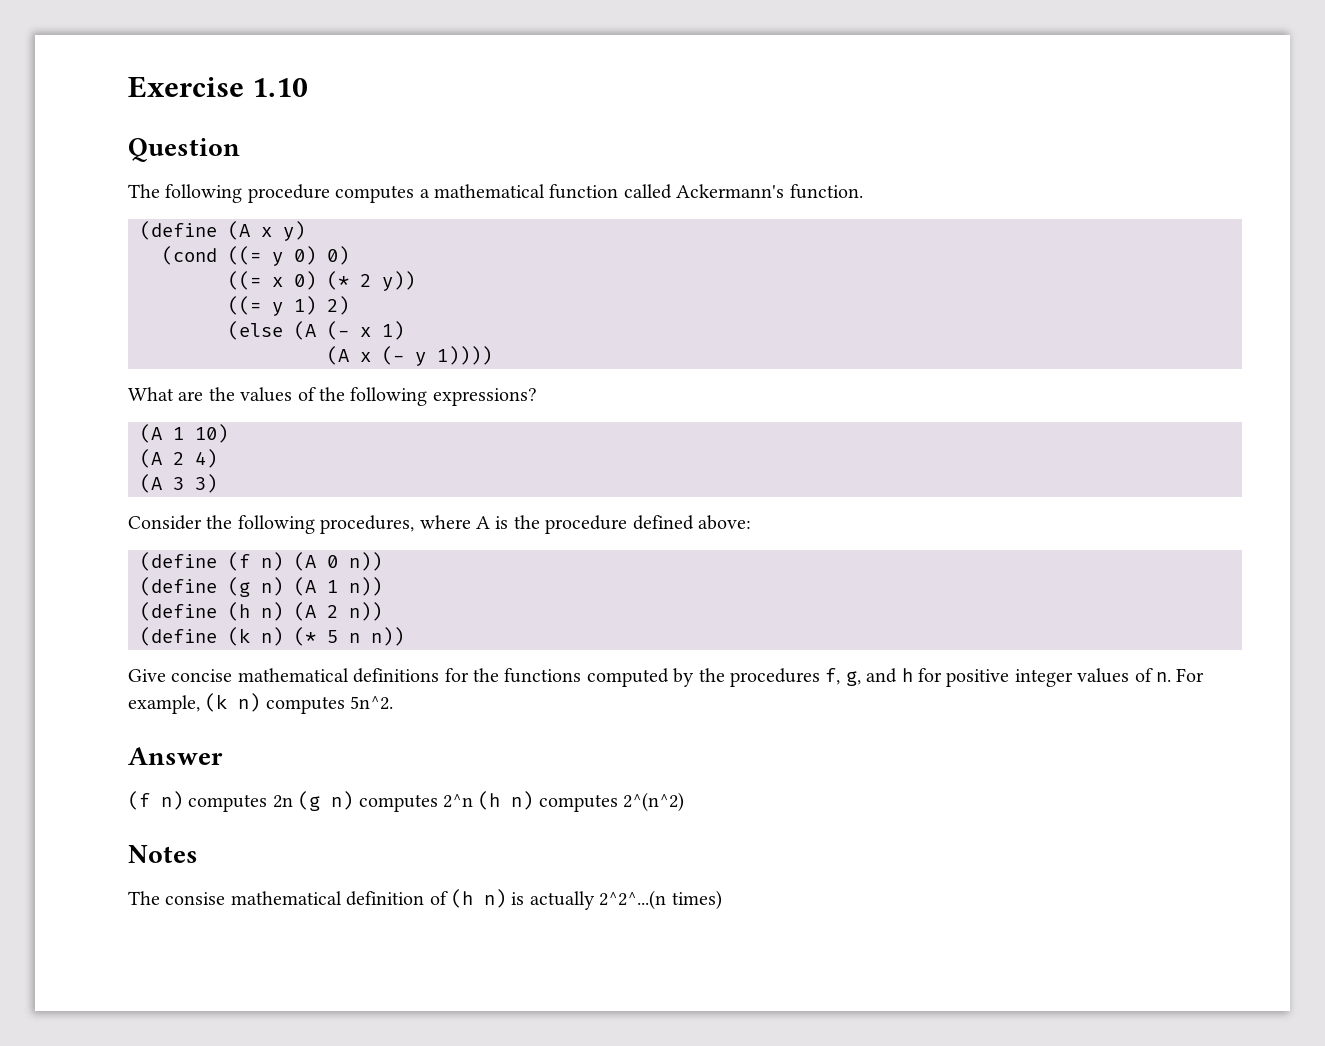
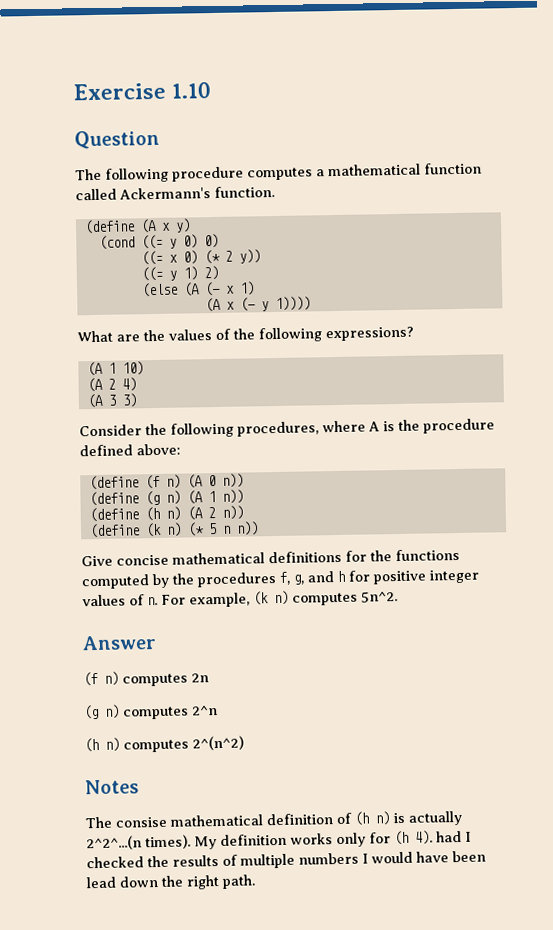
(293, 801) none -> (209, 678) //
(473, 801) none -> (218, 710) //
[671,890,722,910] times) -> [145,830,471,850] [86,850,486,869] [86,874,256,890] times). My definition works only for (h 4). had I checked the results of multiple numbers I would have been lead down the right path.

